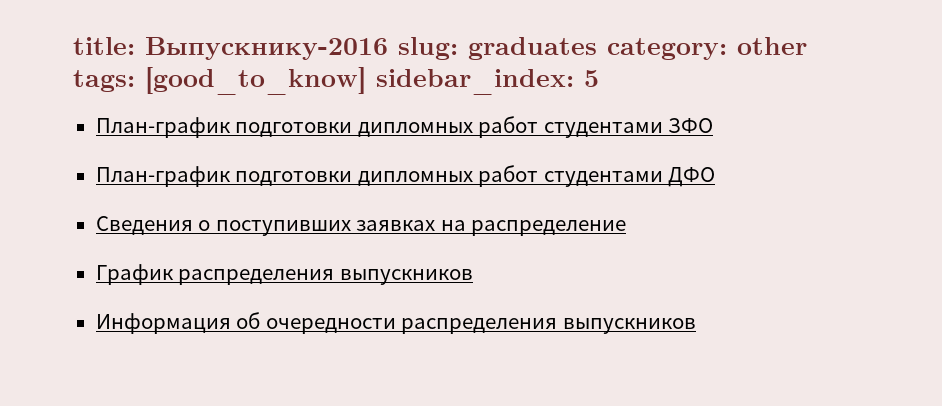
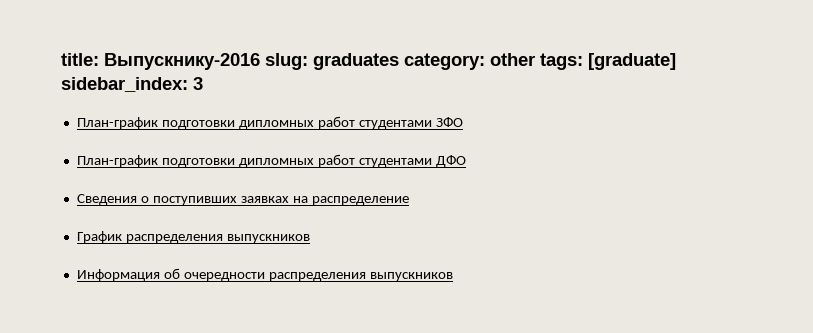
[145,67,599,95] [good_to_know] sidebar_index: 5 -> [588,53,676,70] [61,77,203,92] [graduate] sidebar_index: 3

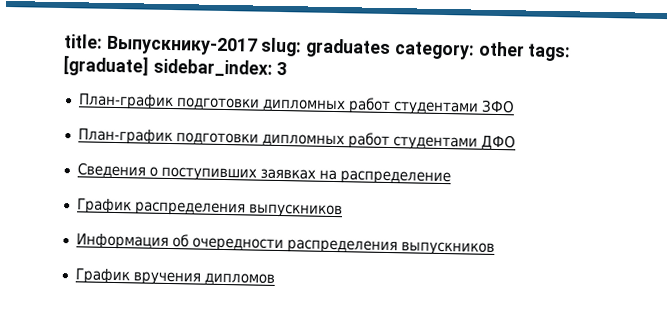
[104,53,260,70] Выпускнику-2016 -> [105,35,258,56] Выпускнику-2017
(453, 276) none -> [74,268,275,286] // График вручения дипломов

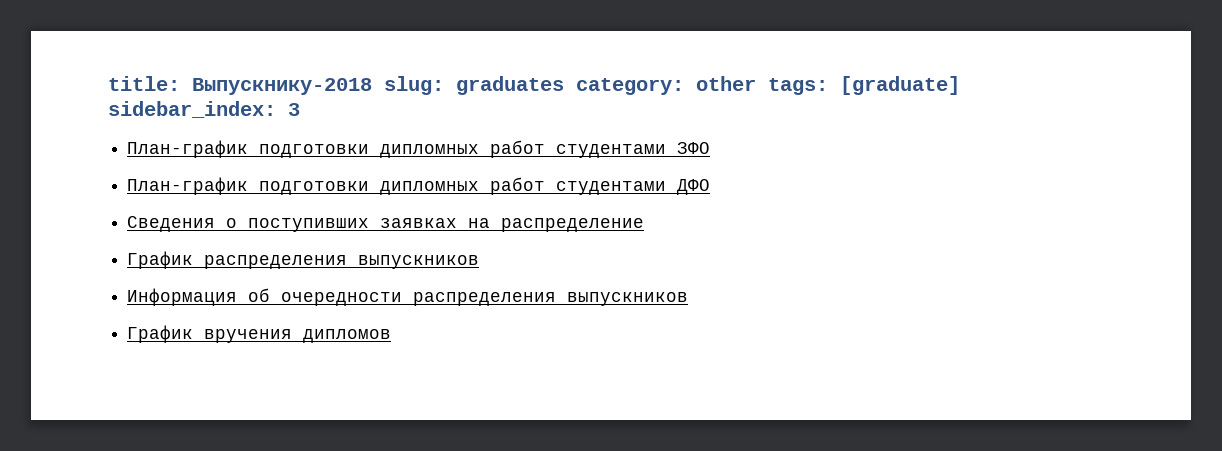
[105,35,258,56] Выпускнику-2017 -> [192,78,372,95] Выпускнику-2018

